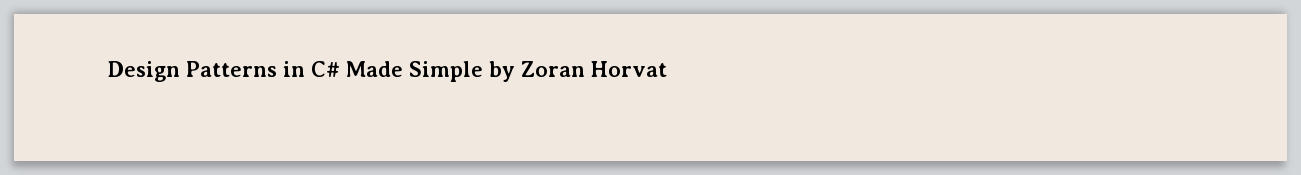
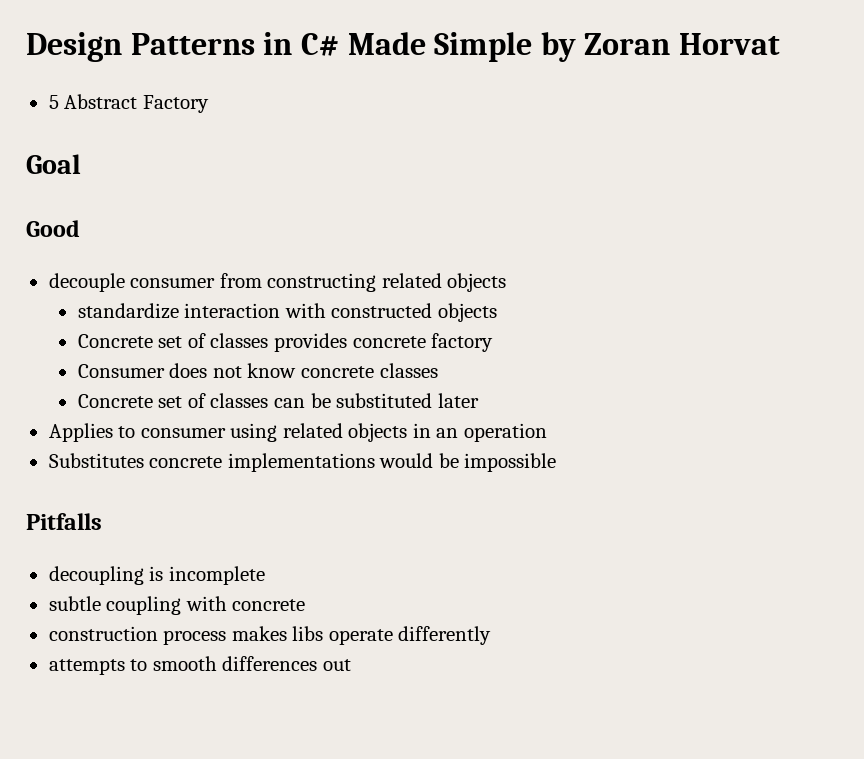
(667, 69) none -> [48,94,209,113] [26,154,81,174] [26,220,80,237] [48,273,507,292] [77,303,497,322] [77,333,494,352] [77,363,438,378] [77,393,479,408] [48,423,547,442] [48,453,557,472] [26,513,102,530] [48,566,265,585] [48,596,306,615] [48,626,492,645] [48,656,351,675] // 5 Abstract Factory // Goal // Good // decouple consumer from constructing related objects // standardize interaction with constructed objects // Concrete set of classes provides concrete factory // Consumer does not know concrete classes // Concrete set of classes can be substituted later // Applies to consumer using related objects in an operation // Substitutes concrete implementations would be impossible // Pitfalls // decoupling is incomplete // subtle coupling with concrete // construction process makes libs operate differently // attempts to smooth differences out

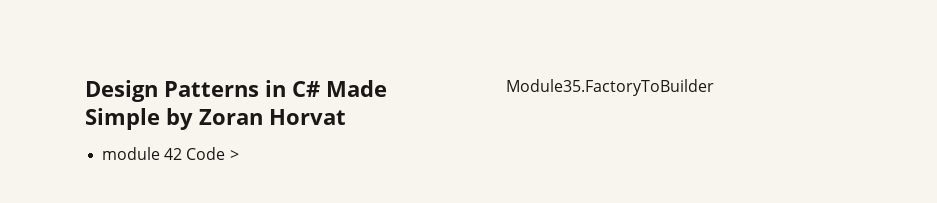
[48,94,209,113] [26,154,81,174] [26,220,80,237] [48,273,507,292] [77,303,497,322] [77,333,494,352] [77,363,438,378] [77,393,479,408] [48,423,547,442] [48,453,557,472] [26,513,102,530] [48,566,265,585] [48,596,306,615] [48,626,492,645] [48,656,351,675] 5 Abstract Factory // Goal // Good // decouple consumer from constructing related objects // standardize interaction with constructed objects // Concrete set of classes provides concrete factory // Consumer does not know concrete classes // Concrete set of classes can be substituted later // Applies to consumer using related objects in an operation // Substitutes concrete implementations would be impossible // Pitfalls // decoupling is incomplete // subtle coupling with concrete // construction process makes libs operate differently // attempts to smooth differences out -> [102,147,239,160] [506,79,715,96] module 42 Code > Module35.FactoryToBuilder

